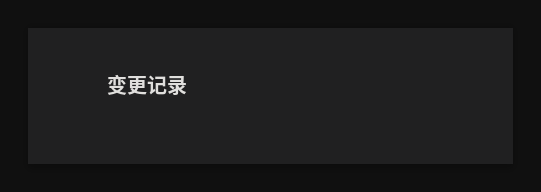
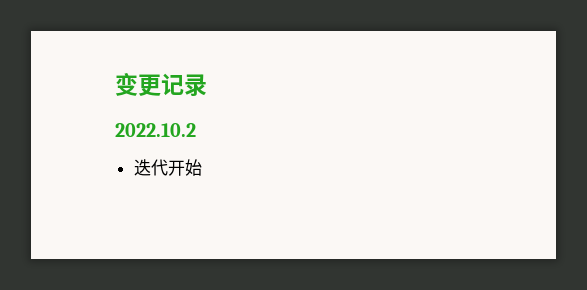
(187, 85) none -> [115,123,196,137] [133,159,202,176] // 2022.10.2 // 迭代开始

